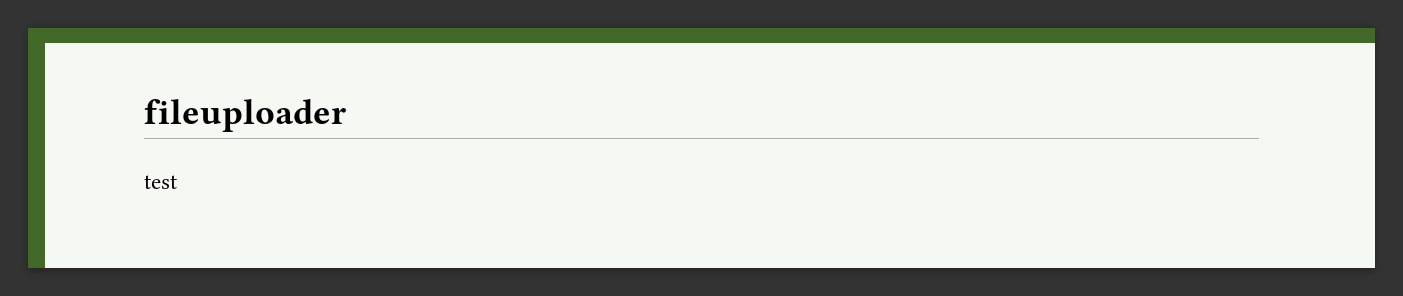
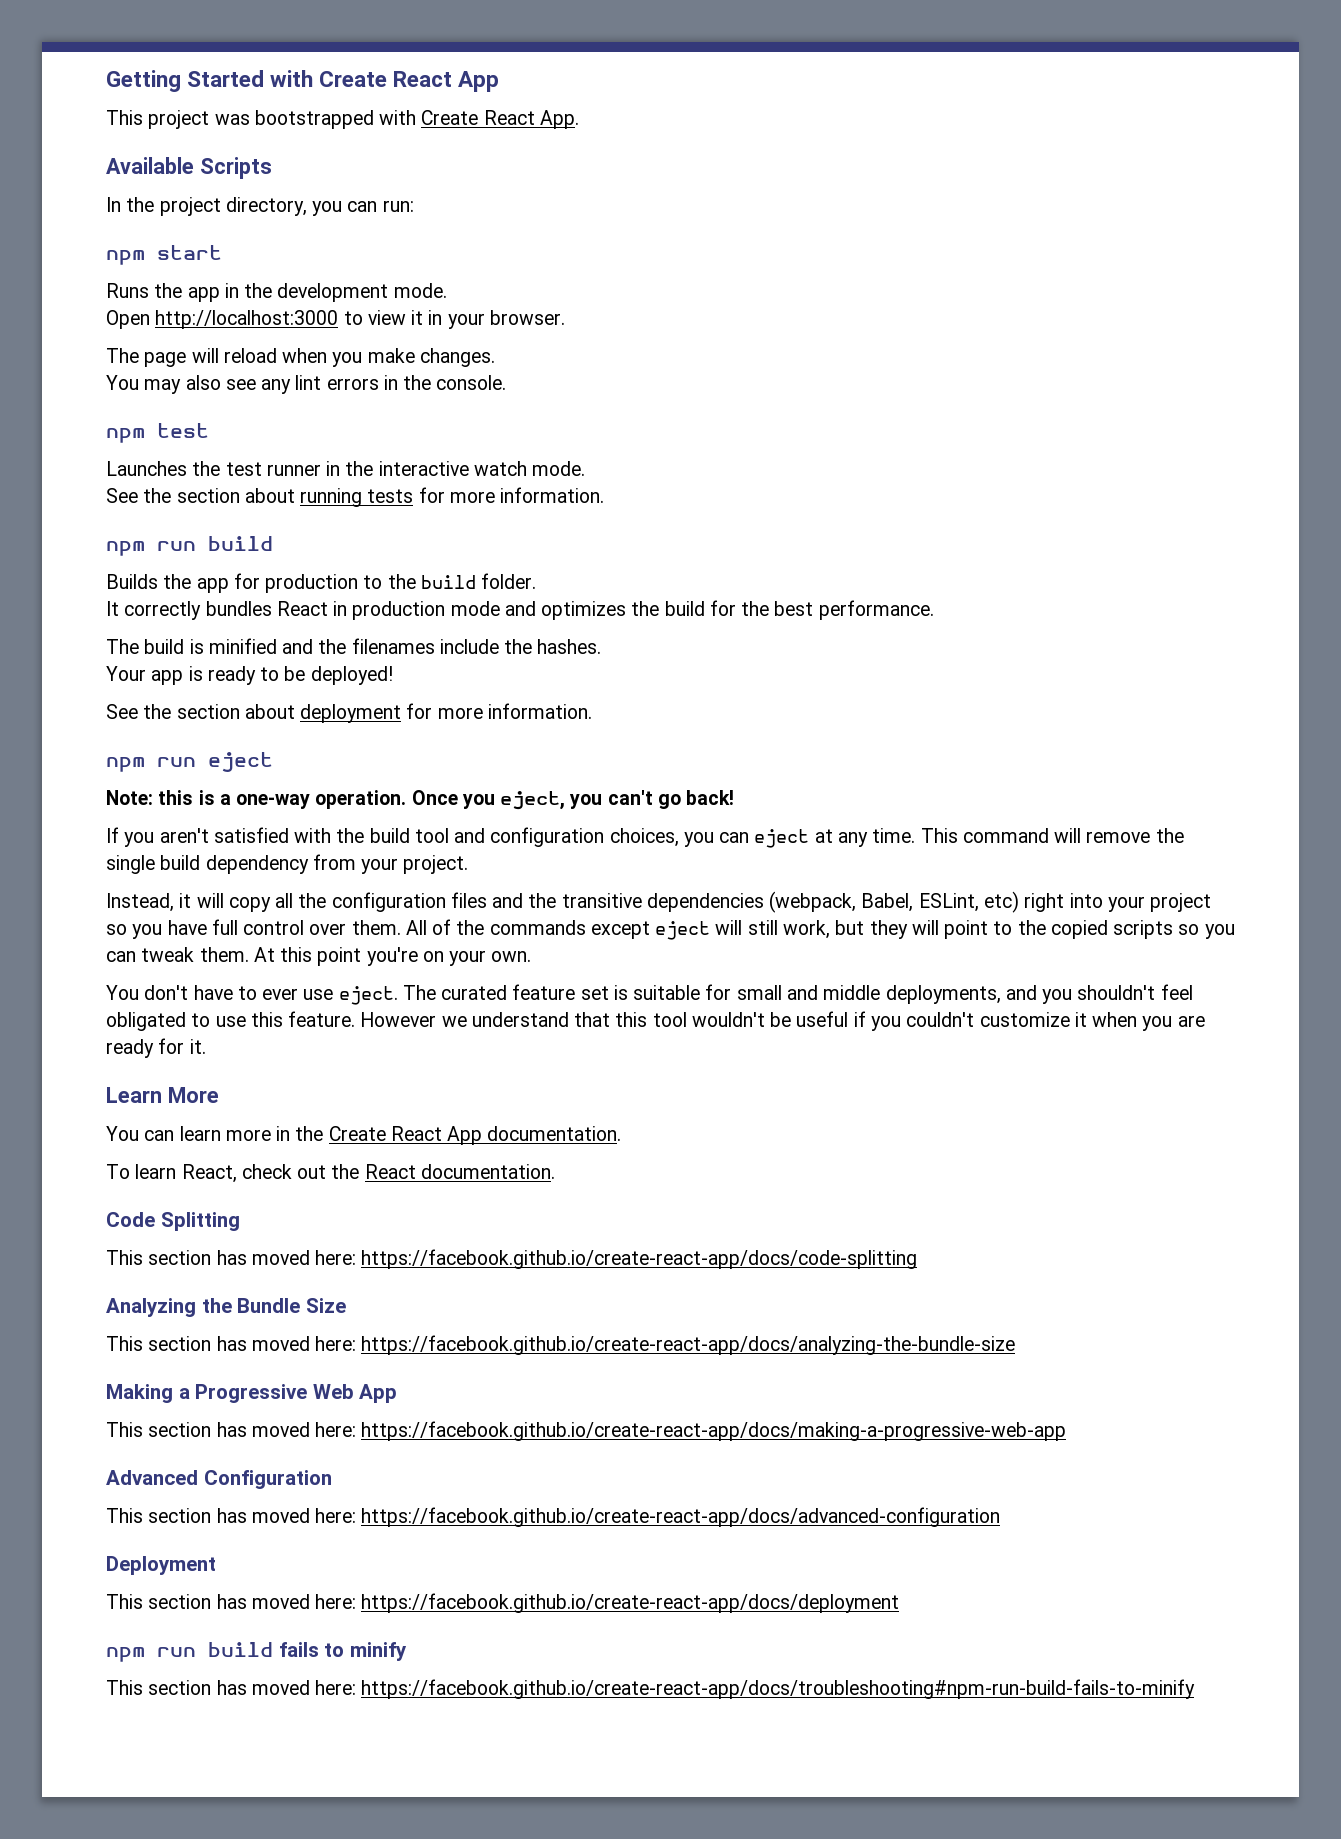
[144,99,346,132] [144,175,177,189] fileuploader // test -> [106,70,500,92] [106,110,579,129] [106,157,272,179] [106,197,414,216] [106,245,222,265] [106,283,447,302] [106,310,565,329] [106,348,495,367] [106,375,507,394] [106,423,209,443] [106,461,586,476] [106,487,605,507] [106,536,273,556] [106,573,537,593] [106,600,934,620] [106,638,602,654] [106,666,393,685] [106,703,592,723] [106,752,273,772] [106,790,735,810] [106,827,1184,848] [106,854,469,874] [106,891,1212,913] [106,919,1235,940] [106,947,532,966] [106,984,1193,1005] [106,1011,1205,1031] [106,1038,206,1058] [106,1087,219,1103] [106,1126,622,1145] [106,1164,555,1183] [106,1212,240,1231] [106,1249,918,1269] [106,1298,346,1317] [106,1335,1016,1355] [106,1384,398,1403] [106,1421,1067,1441] [106,1470,332,1489] [106,1507,1001,1527] [106,1556,216,1575] [106,1593,900,1613] [106,1642,407,1662] [106,1679,1196,1699] Getting Started with Create React App // This project was bootstrapped with Create React App. // Available Scripts // In the project directory, you can run: // npm start // Runs the app in the development mode. // Open http://localhost:3000 to view it in your browser. // The page will reload when you make changes. // You may also see any lint errors in the console. // npm test // Launches the test runner in the interactive watch mode. // See the section about running tests for more information. // npm run build // Builds the app for production to the build folder. // It correctly bundles React in production mode and optimizes the build for the best performance. // The build is minified and the filenames include the hashes. // Your app is ready to be deployed! // See the section about deployment for more information. // npm run eject // Note: this is a one-way operation. Once you eject, you can't go back! // If you aren't satisfied with the build tool and configuration choices, you can eject at any time. This command will remove the single build dependency from your project. // Instead, it will copy all the configuration files and the transitive dependencies (webpack, Babel, ESLint, etc) right into your project so you have full control over them. All of the commands except eject will still work, but they will point to the copied scripts so you can tweak them. At this point you're on your own. // You don't have to ever use eject. The curated feature set is suitable for small and middle deployments, and you shouldn't feel obligated to use this feature. However we understand that this tool wouldn't be useful if you couldn't customize it when you are ready for it. // Learn More // You can learn more in the Create React App documentation. // To learn React, check out the React documentation. // Code Splitting // This section has moved here: https://facebook.github.io/create-react-app/docs/code-splitting // Analyzing the Bundle Size // This section has moved here: https://facebook.github.io/create-react-app/docs/analyzing-the-bundle-size // Making a Progressive Web App // This section has moved here: https://facebook.github.io/create-react-app/docs/making-a-progressive-web-app // Advanced Configuration // This section has moved here: https://facebook.github.io/create-react-app/docs/advanced-configuration // Deployment // This section has moved here: https://facebook.github.io/create-react-app/docs/deployment // npm run build fails to minify // This section has moved here: https://facebook.github.io/create-react-app/docs/troubleshooting#npm-run-build-fails-to-minify

